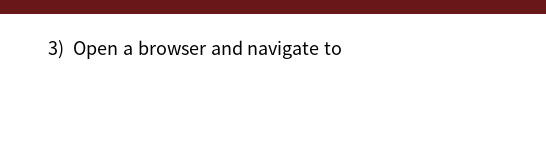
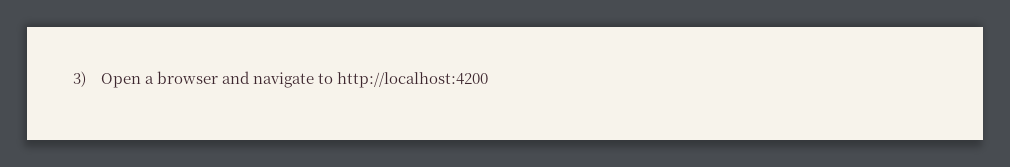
(343, 48) none -> [337,72,489,88] http://localhost:4200

